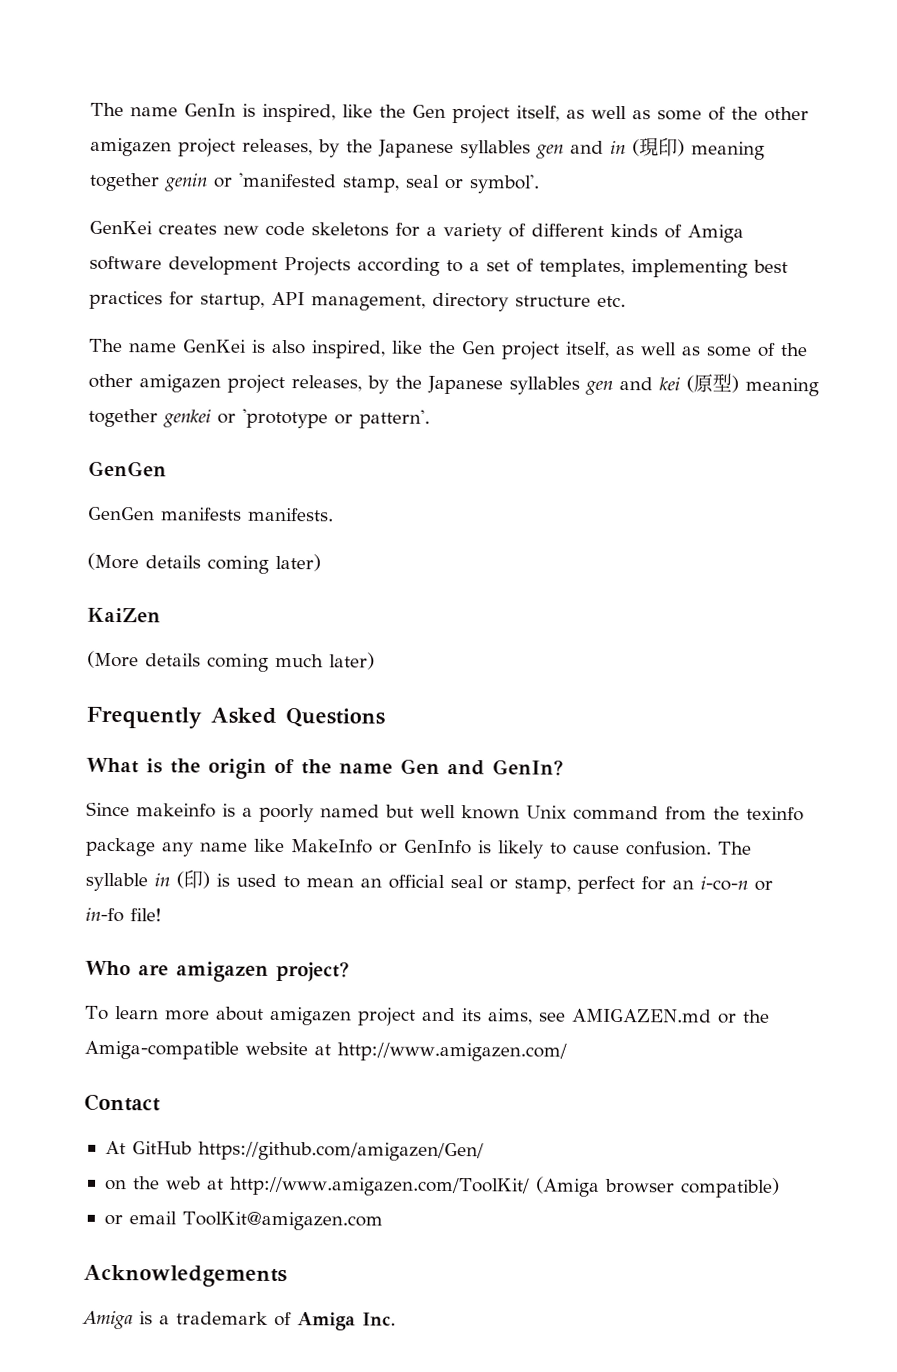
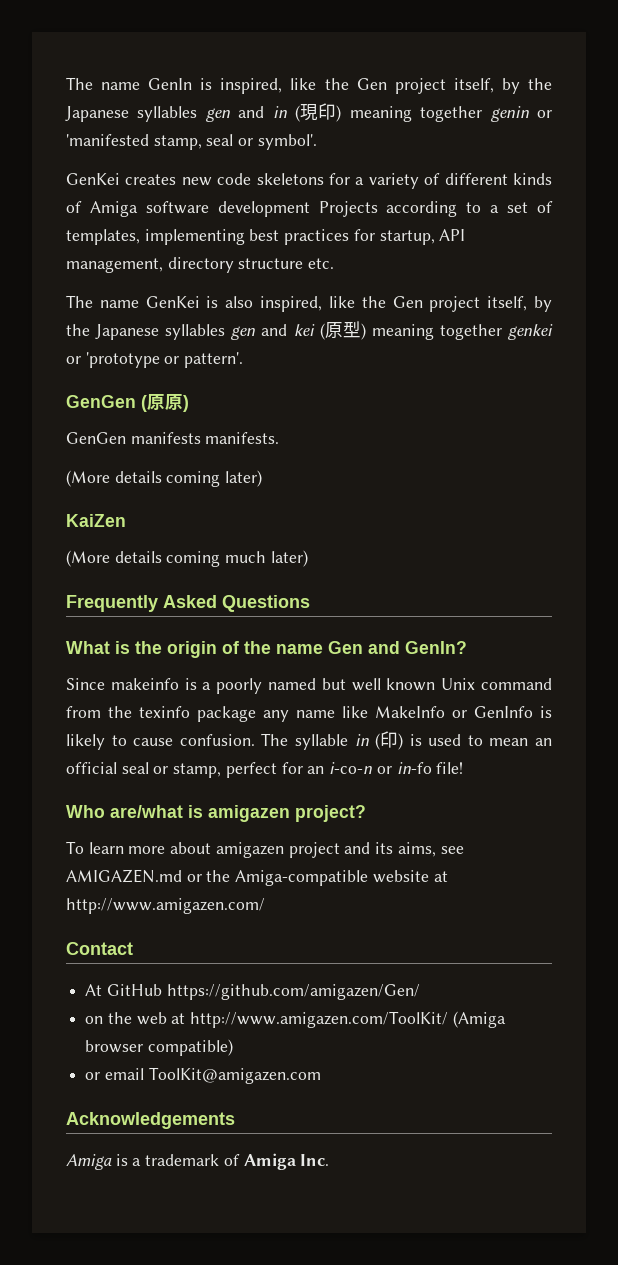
[566,105,809,122] [90,137,313,157] as well as some of the other amigazen project releases, -> (494, 85) none
[615,342,808,357] [88,373,362,394] as well as some of the other amigazen project releases, -> (528, 303) none
(167, 468) none -> [141,394,189,412] (原原)
[138,964,169,976] are -> [110,805,203,818] are/what is

